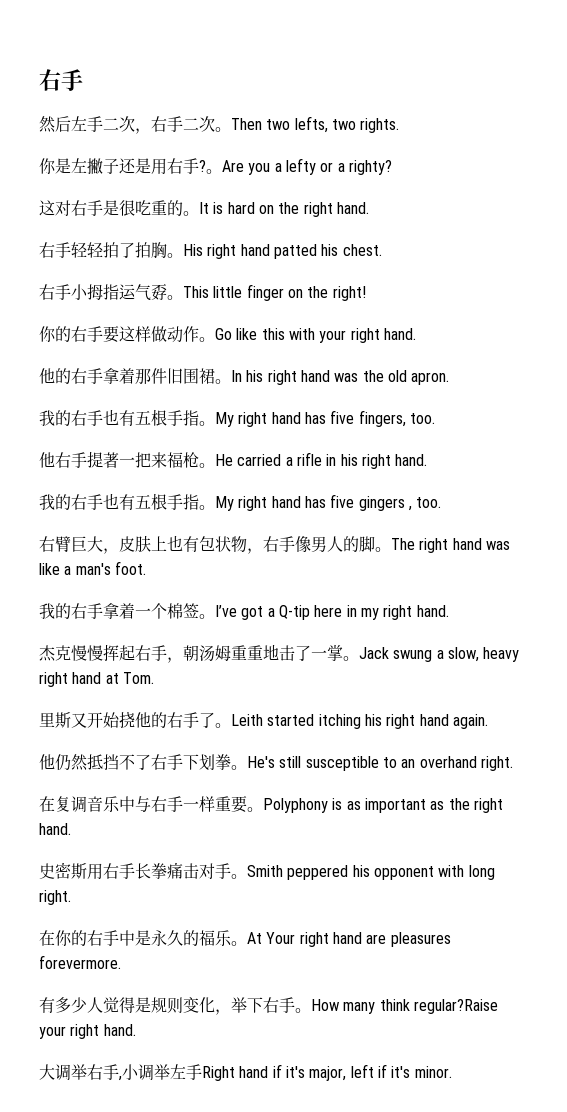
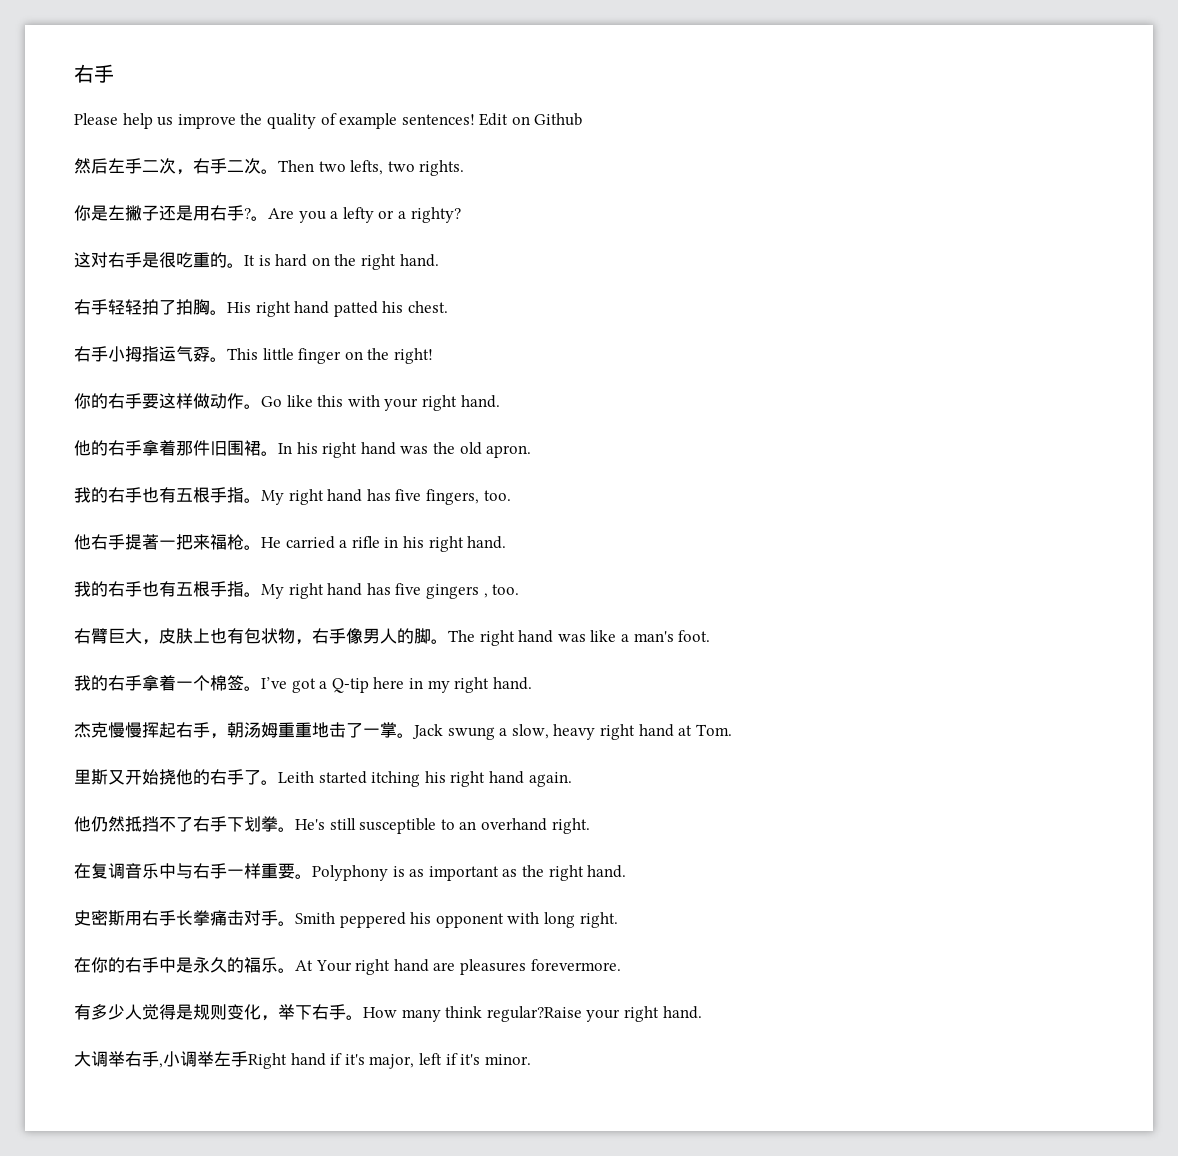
[39,69,83,91] 右手 -> [74,64,114,83] [74,113,583,129] 右手 // Please help us improve the quality of example sentences! Edit on Github

